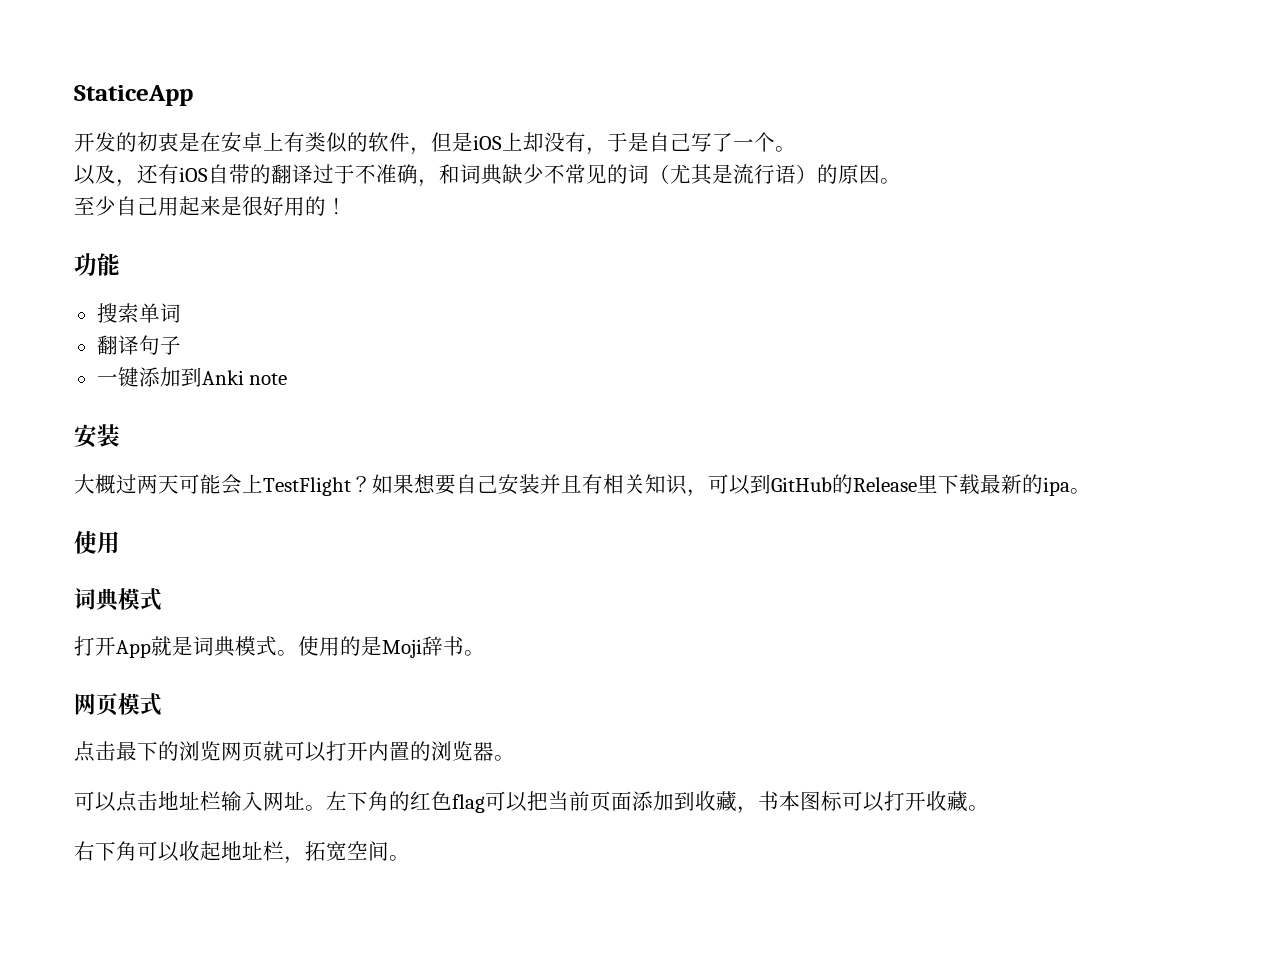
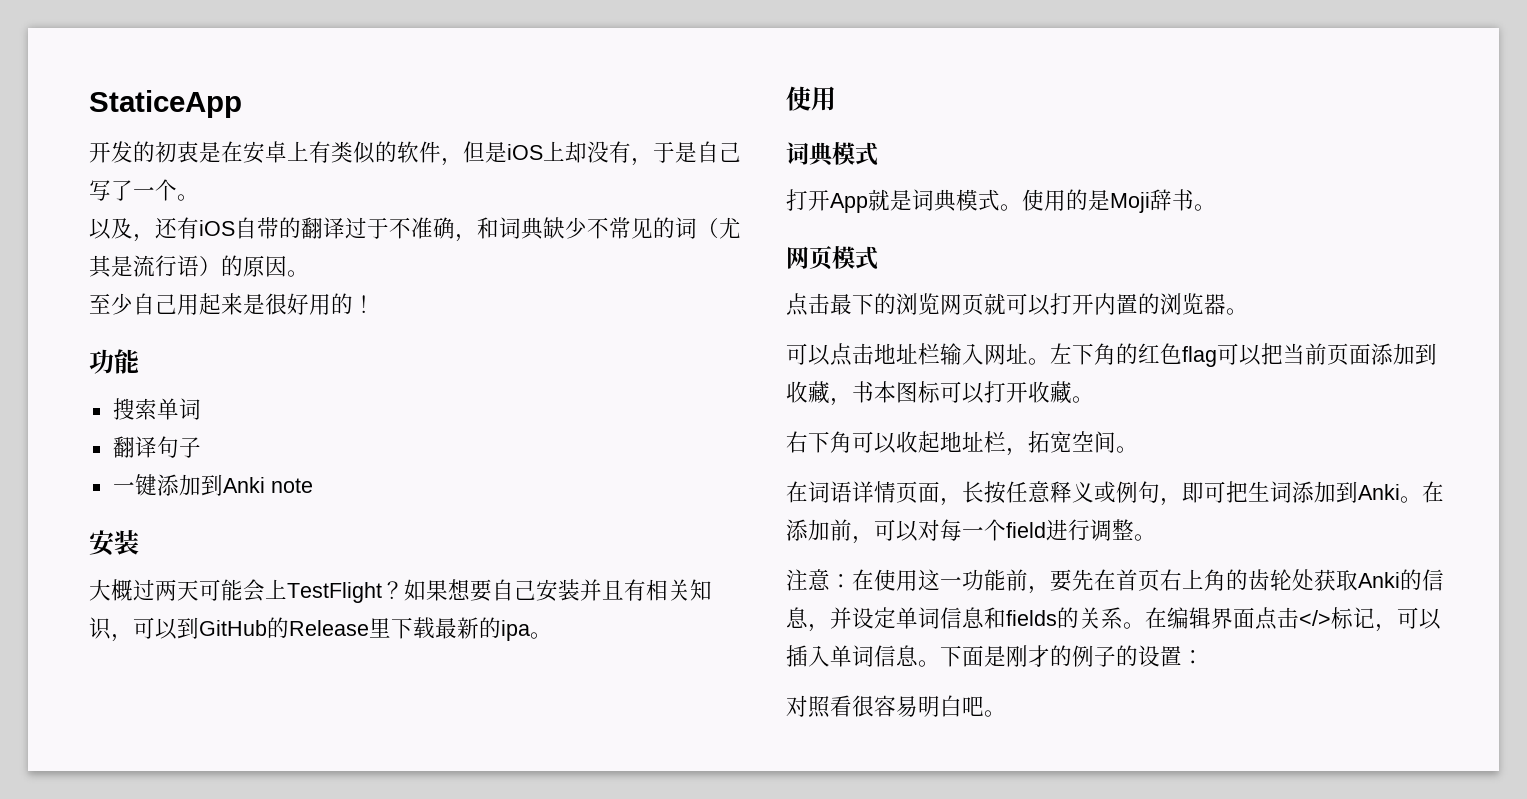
(410, 858) none -> [786,481,1444,506] [786,519,1156,544] [786,569,1444,594] [786,607,1441,632] [786,645,1204,667] [786,695,1006,718] // 在词语详情页面，长按任意释义或例句，即可把生词添加到Anki。在添加前，可以对每一个field进行调整。 // 注意：在使用这一功能前，要先在首页右上角的齿轮处获取Anki的信息，并设定单词信息和fields的关系。在编辑界面点击</>标记，可以插入单词信息。下面是刚才的例子的设置： // 对照看很容易明白吧。

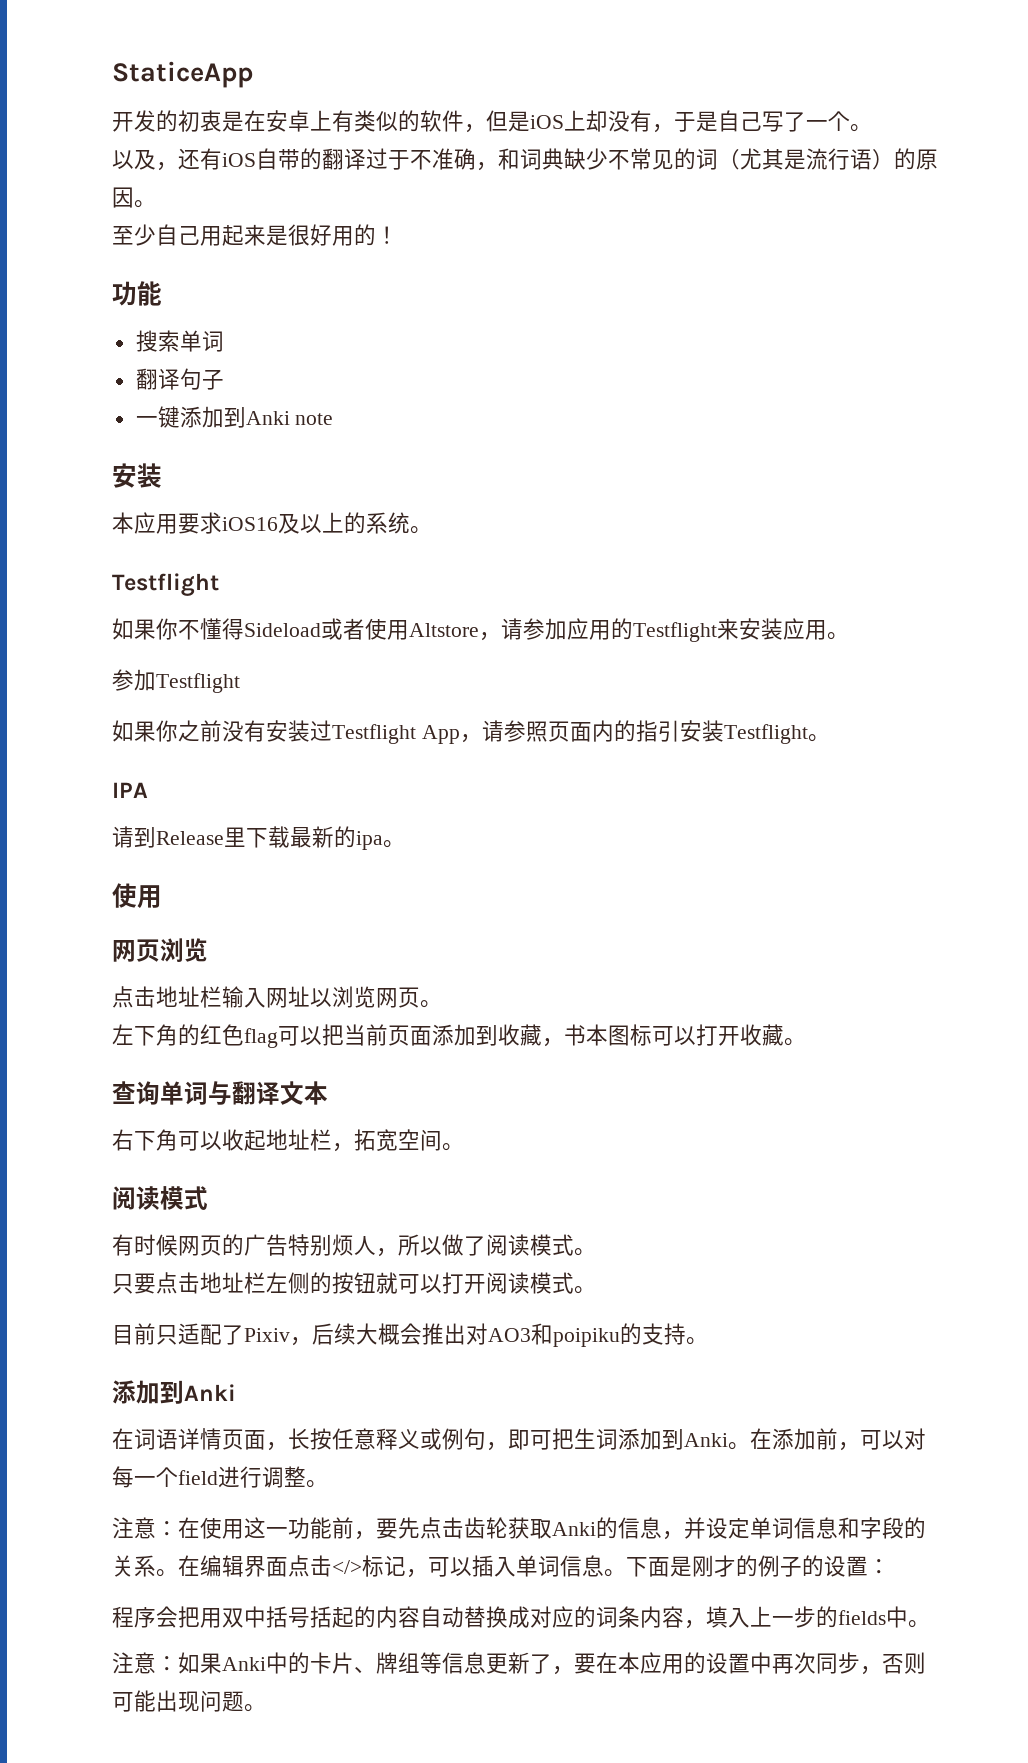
[89,579,712,603] [89,617,289,642] 大概过两天可能会上TestFlight？如果想要自己安装并且有相关知识，可以到GitHub的 -> [112,512,432,534] [112,573,219,596] [112,618,849,642] [112,669,240,693] [112,720,830,744] [112,782,148,798] [112,826,156,848] 本应用要求iOS16及以上的系统。 // Testflight // 如果你不懂得Sideload或者使用Altstore，请参加应用的Testflight来安装应用。 // 参加Testflight // 如果你之前没有安装过Testflight App，请参照页面内的指引安装Testflight。 // IPA // 请到
[786,142,878,167] [786,189,1216,213] [786,246,878,270] [786,293,1248,316] [786,343,830,366] 词典模式 // 打开App就是词典模式。使用的是Moji辞书。 // 网页模式 // 点击最下的浏览网页就可以打开内置的浏览器。 // 可以 -> [112,938,208,963] 网页浏览 //
[1028,358,1050,365] 。 -> [310,986,442,1008] 以浏览网页。 //
(1094, 399) none -> [112,1081,328,1105] // 查询单词与翻译文本
(1138, 449) none -> [112,1186,208,1210] [112,1234,596,1257] [112,1272,596,1294] [112,1323,708,1347] [112,1380,236,1404] // 阅读模式 // 有时候网页的广告特别烦人，所以做了阅读模式。 // 只要点击地址栏左侧的按钮就可以打开阅读模式。 // 目前只适配了Pixiv，后续大概会推出对AO3和poipiku的支持。 // 添加到Anki
[1094,569,1314,591] 在首页右上角的齿轮处 -> [420,1517,508,1539] 点击齿轮
[1006,610,1057,626] fields -> [860,1517,904,1539] 字段
[786,695,984,718] 对照看很容易明白吧 -> [112,1606,930,1629] [112,1652,926,1675] [112,1690,244,1712] 程序会把用双中括号括起的内容自动替换成对应的词条内容，填入上一步的fields中。 // 注意：如果Anki中的卡片、牌组等信息更新了，要在本应用的设置中再次同步，否则可能出现问题

